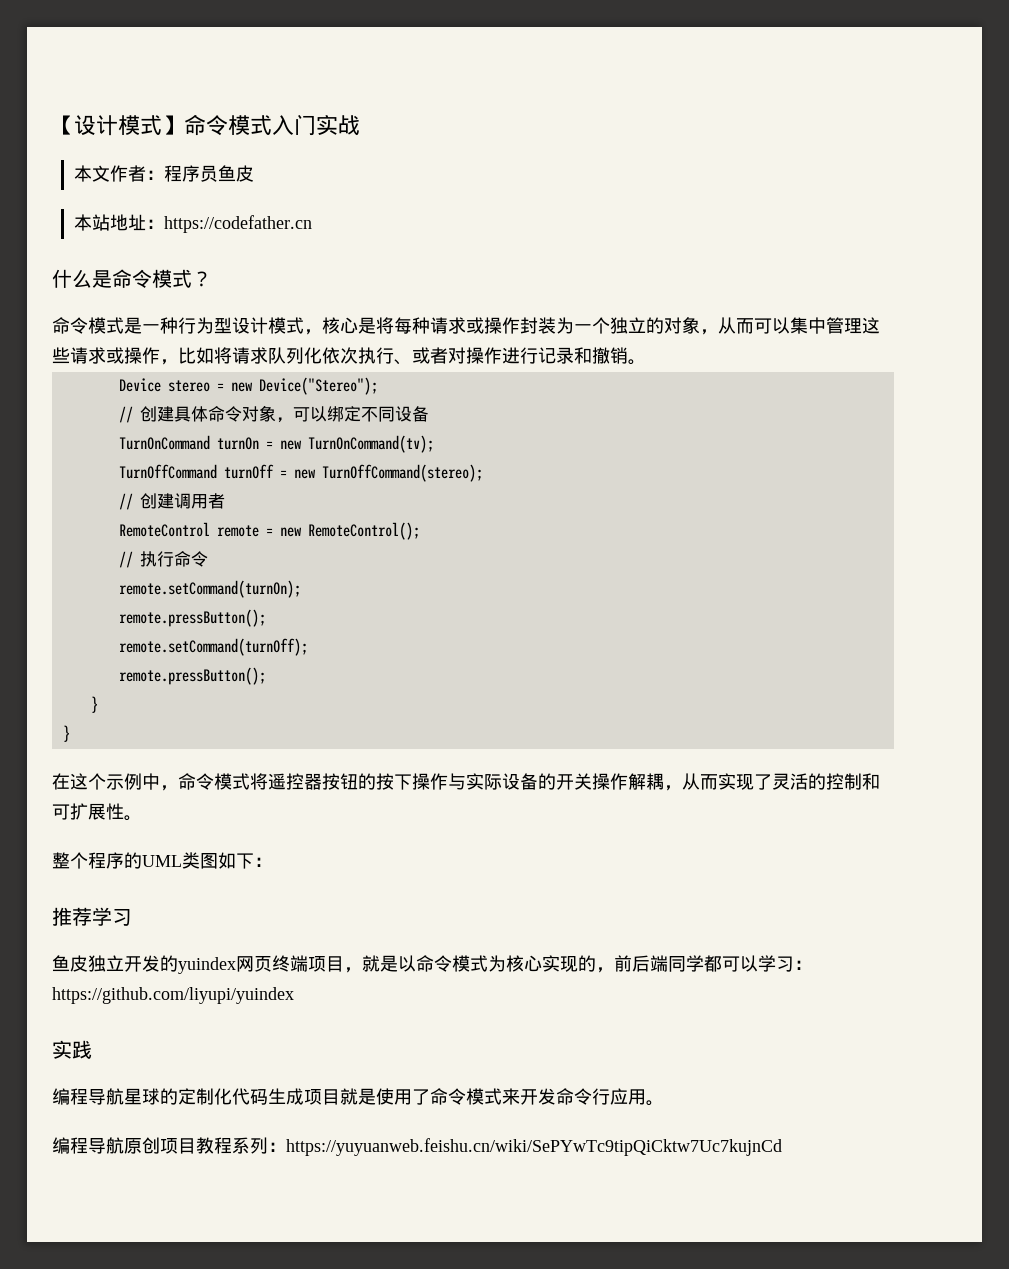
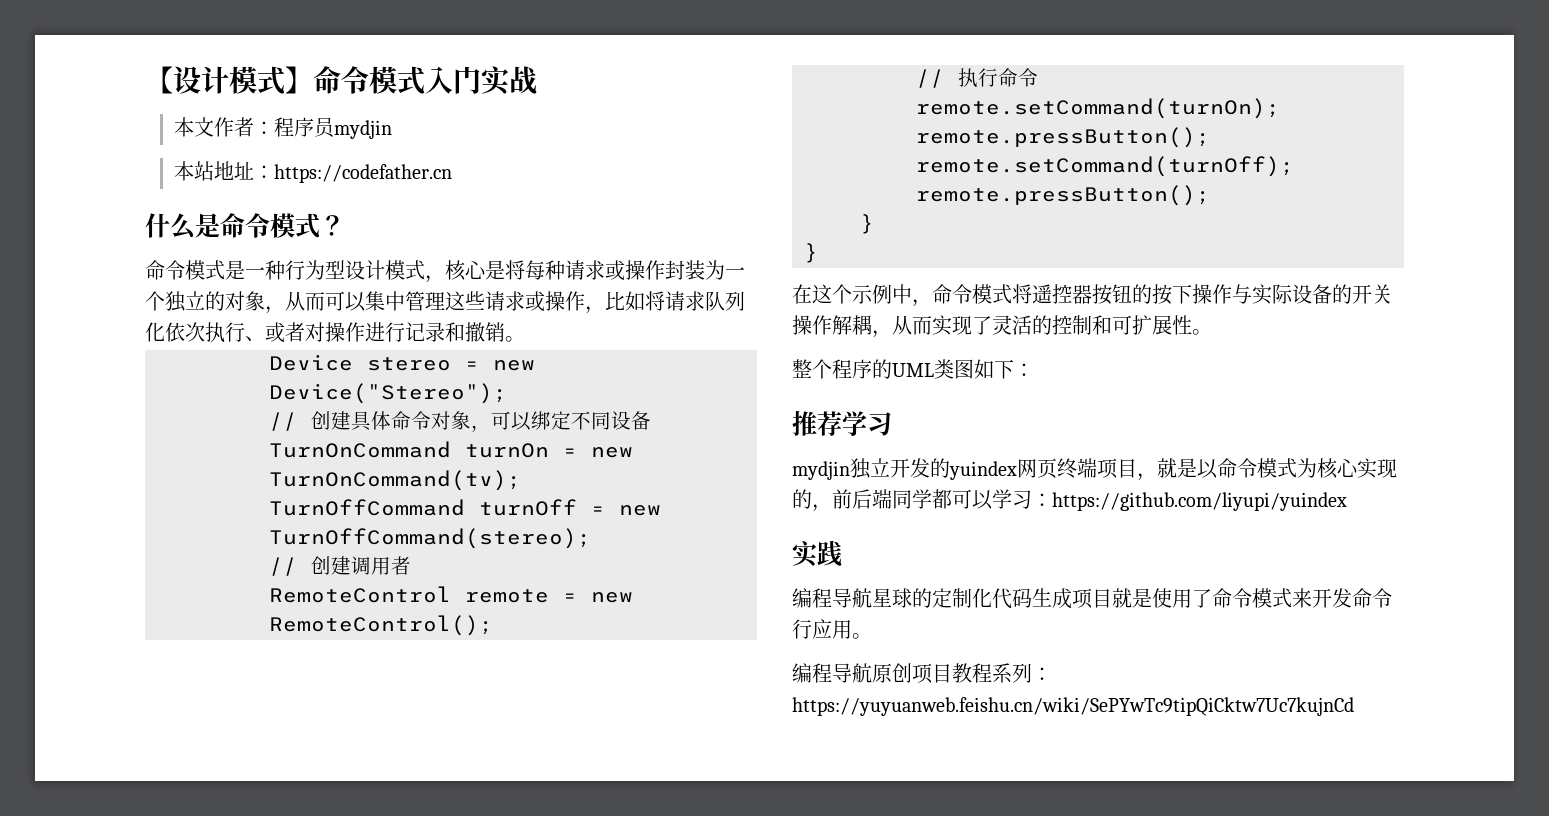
[217,165,254,182] 鱼皮 -> [333,120,392,139] mydjin
[52,955,88,972] 鱼皮 -> [792,461,850,480] mydjin

